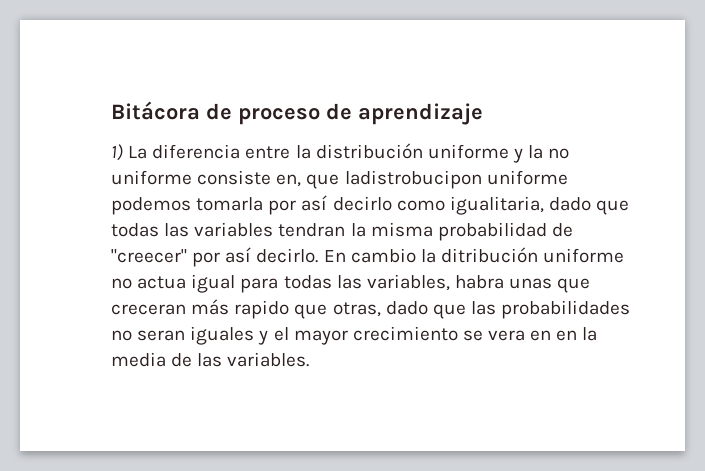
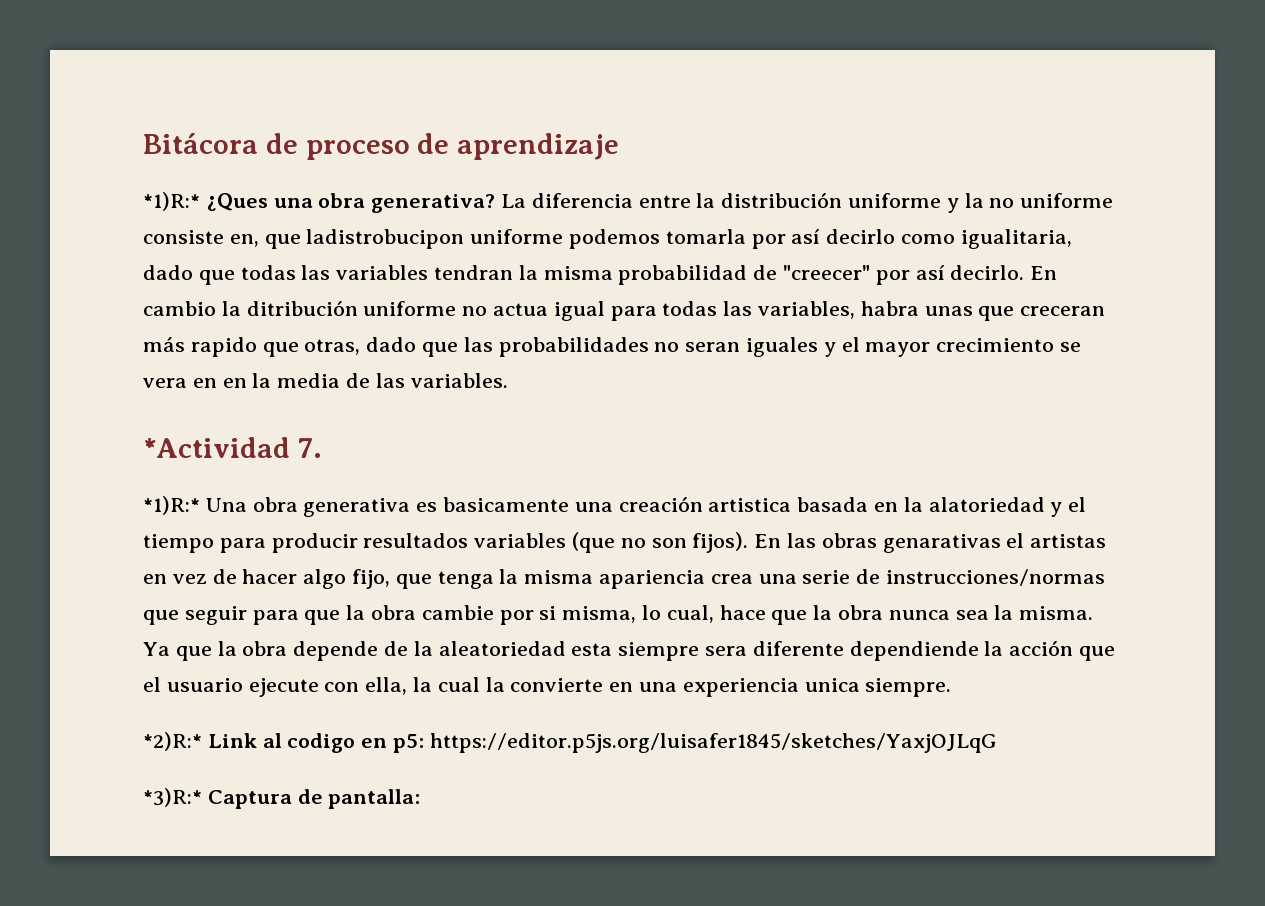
[111,144,123,161] 1) -> [143,192,496,213] *1)R:* ¿Ques una obra generativa?
(310, 359) none -> [143,437,322,458] [143,496,1087,517] [143,532,1107,553] [143,569,1106,589] [143,605,1094,625] [143,640,1116,661] [143,677,952,697] [143,732,997,753] [143,788,421,809] // *Actividad 7. // *1)R:* Una obra generativa es basicamente una creación artistica basada en la alatoriedad y el tiempo para producir resultados variables (que no son fijos). En las obras genarativas el artistas en vez de hacer algo fijo, que tenga la misma apariencia crea una serie de instrucciones/normas que seguir para que la obra cambie por si misma, lo cual, hace que la obra nunca sea la misma. Ya que la obra depende de la aleatoriedad esta siempre sera diferente dependiende la acción que el usuario ejecute con ella, la cual la convierte en una experiencia unica siempre. // *2)R:* Link al codigo en p5: https://editor.p5js.org/luisafer1845/sketches/YaxjOJLqG // *3)R:* Captura de pantalla:

